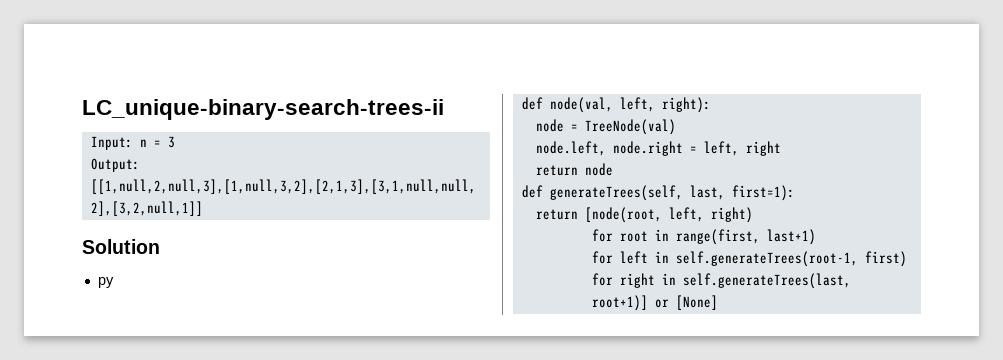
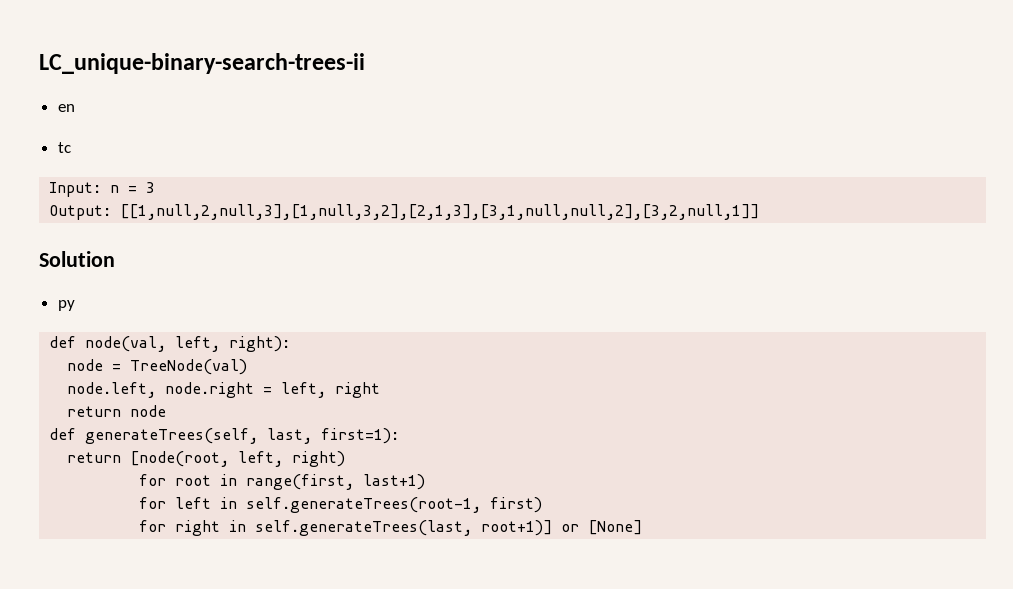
(444, 109) none -> [57,104,75,112] [57,142,71,153] // en // tc

